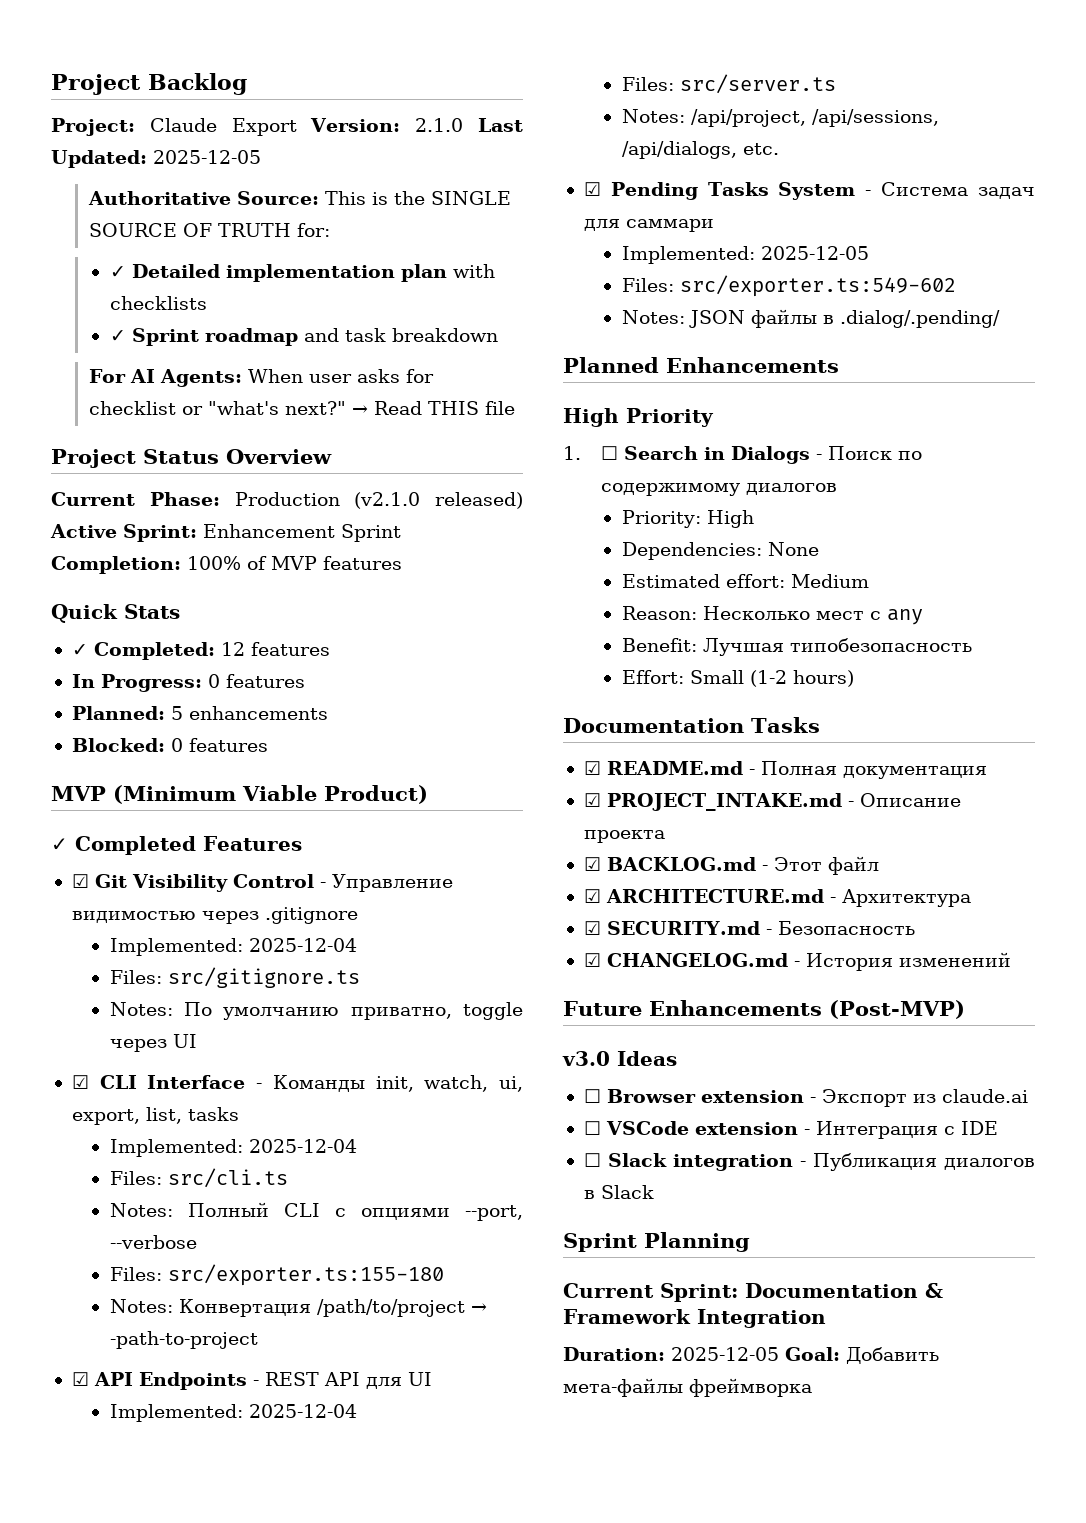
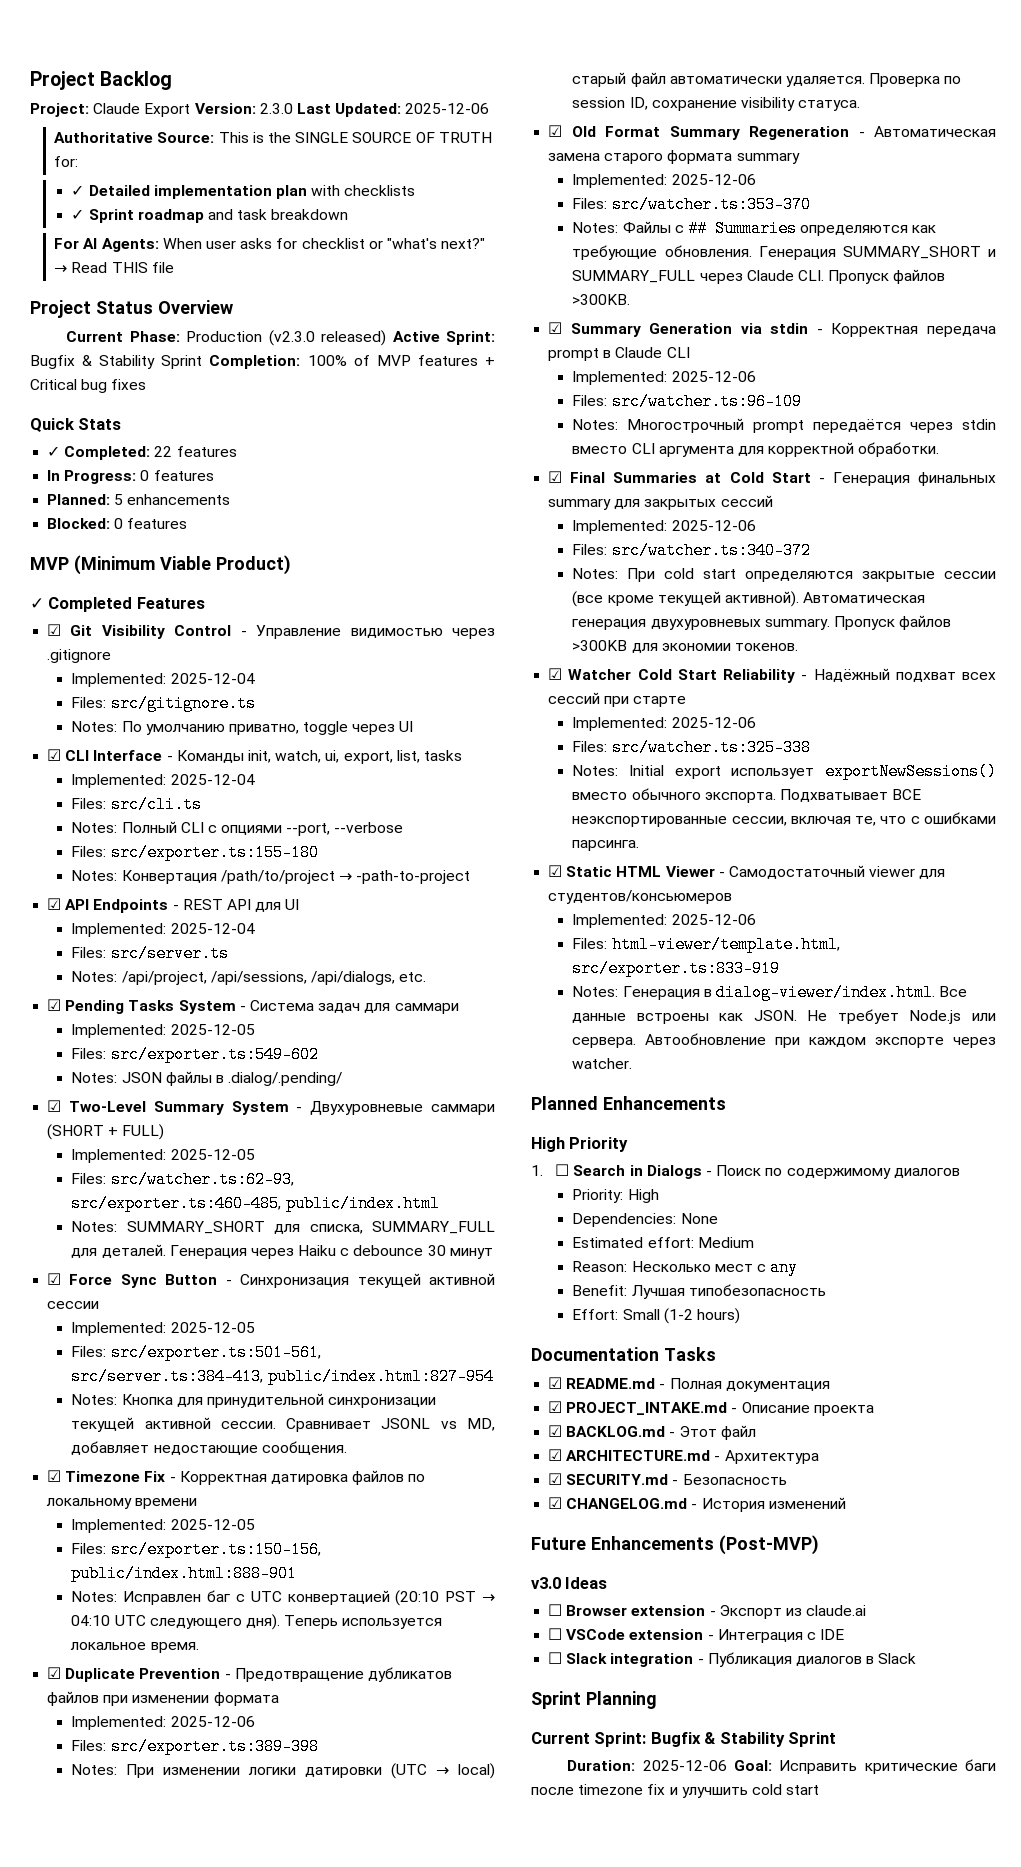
[415,118,464,132] 2.1.0 -> [259,103,293,114] 2.3.0
[153,150,261,164] 2025-12-05 -> [405,103,490,114] 2025-12-06
[354,492,421,509] (v2.1.0 -> [268,330,315,346] (v2.3.0
[203,524,335,538] Enhancement -> [30,355,156,369] Bugfix & Stability
(402, 563) none -> [484,357,495,366] [30,379,147,393] + Critical bug fixes
[220,642,245,656] 12 -> [154,446,173,457] 22
(1000, 319) none -> [47,1100,495,1115] [47,1124,165,1140] [71,1149,255,1163] [71,1171,294,1188] [71,1195,440,1212] [71,1221,495,1234] [71,1244,493,1259] [47,1273,495,1288] [47,1301,100,1309] [71,1322,255,1336] [71,1344,321,1361] [71,1368,494,1385] [71,1393,437,1408] [71,1417,495,1432] [71,1441,347,1455] [47,1470,426,1485] [46,1498,198,1509] [71,1519,255,1533] [71,1541,321,1558] [71,1565,298,1582] [71,1590,495,1606] [71,1614,443,1630] [70,1642,199,1653] [47,1667,452,1682] [47,1691,279,1706] [71,1716,255,1730] [71,1738,319,1755] [71,1763,495,1779] [572,72,962,87] [572,97,861,111] [548,125,996,140] [548,150,800,164] [572,174,756,188] [572,196,811,213] [572,220,937,237] [572,245,996,260] [572,269,946,284] [572,294,631,305] [548,322,996,337] [548,347,690,361] [572,371,756,385] [572,393,802,410] [572,418,996,433] [572,442,940,457] [548,471,996,486] [548,495,773,510] [572,520,756,534] [572,542,811,559] [572,568,996,582] [572,591,926,607] [572,615,952,630] [572,640,798,653] [548,668,996,683] [548,692,687,707] [572,717,756,731] [572,739,811,756] [572,763,997,780] [572,788,922,803] [572,812,996,827] [572,840,640,851] [548,865,946,879] [548,890,733,904] [572,914,756,928] [572,936,840,953] [572,960,781,977] [572,984,968,1001] [572,1009,996,1024] [572,1033,996,1048] [572,1058,633,1069] // ☑ Two-Level Summary System - Двухуровневые саммари (SHORT + FULL) // Implemented: 2025-12-05 // Files: src/watcher.ts:62-93, src/exporter.ts:460-485, public/index.html // Notes: SUMMARY_SHORT для списка, SUMMARY_FULL для деталей. Генерация через Haiku с debounce 30 минут // ☑ Force Sync Button - Синхронизация текущей активной сессии // Implemented: 2025-12-05 // Files: src/exporter.ts:501-561, src/server.ts:384-413, public/index.html:827-954 // Notes: Кнопка для принудительной синхронизации текущей активной сессии. Сравнивает JSONL vs MD, добавляет недостающие сообщения. // ☑ Timezone Fix - Корректная датировка файлов по локальному времени // Implemented: 2025-12-05 // Files: src/exporter.ts:150-156, public/index.html:888-901 // Notes: Исправлен баг с UTC конвертацией (20:10 PST → 04:10 UTC следующего дня). Теперь используется локальное время. // ☑ Duplicate Prevention - Предотвращение дубликатов файлов при изменении формата // Implemented: 2025-12-06 // Files: src/exporter.ts:389-398 // Notes: При изменении логики датировки (UTC → local) старый файл автоматически удаляется. Проверка по session ID, сохранение visibility статуса. // ☑ Old Format Summary Regeneration - Автоматическая замена старого формата summary // Implemented: 2025-12-06 // Files: src/watcher.ts:353-370 // Notes: Файлы с ## Summaries определяются как требующие обновления. Генерация SUMMARY_SHORT и SUMMARY_FULL через Claude CLI. Пропуск файлов >300KB. // ☑ Summary Generation via stdin - Корректная передача prompt в Claude CLI // Implemented: 2025-12-06 // Files: src/watcher.ts:96-109 // Notes: Многострочный prompt передаётся через stdin вместо CLI аргумента для корректной обработки. // ☑ Final Summaries at Cold Start - Генерация финальных summary для закрытых сессий // Implemented: 2025-12-06 // Files: src/watcher.ts:340-372 // Notes: При cold start определяются закрытые сессии (все кроме текущей активной). Автоматическая генерация двухуровневых summary. Пропуск файлов >300KB для экономии токенов. // ☑ Watcher Cold Start Reliability - Надёжный подхват всех сессий при старте // Implemented: 2025-12-06 // Files: src/watcher.ts:325-338 // Notes: Initial export использует exportNewSessions() вместо обычного экспорта. Подхватывает ВСЕ неэкспортированные сессии, включая те, что с ошибками парсинга. // ☑ Static HTML Viewer - Самодостаточный viewer для студентов/консьюмеров // Implemented: 2025-12-06 // Files: html-viewer/template.html, src/exporter.ts:833-919 // Notes: Генерация в dialog-viewer/index.html. Все данные встроены как JSON. Не требует Node.js или сервера. Автообновление при каждом экспорте через watcher.
[745,1283,943,1298] [563,1309,826,1328] [563,1347,939,1364] [563,1378,812,1397] Documentation & Framework Integration // Duration: 2025-12-05 Goal: Добавить мета-файлы фреймворка -> [650,1732,837,1747] [567,1759,996,1774] [531,1784,820,1798] Bugfix & Stability Sprint // Duration: 2025-12-06 Goal: Исправить критические баги после timezone fix и улучшить cold start

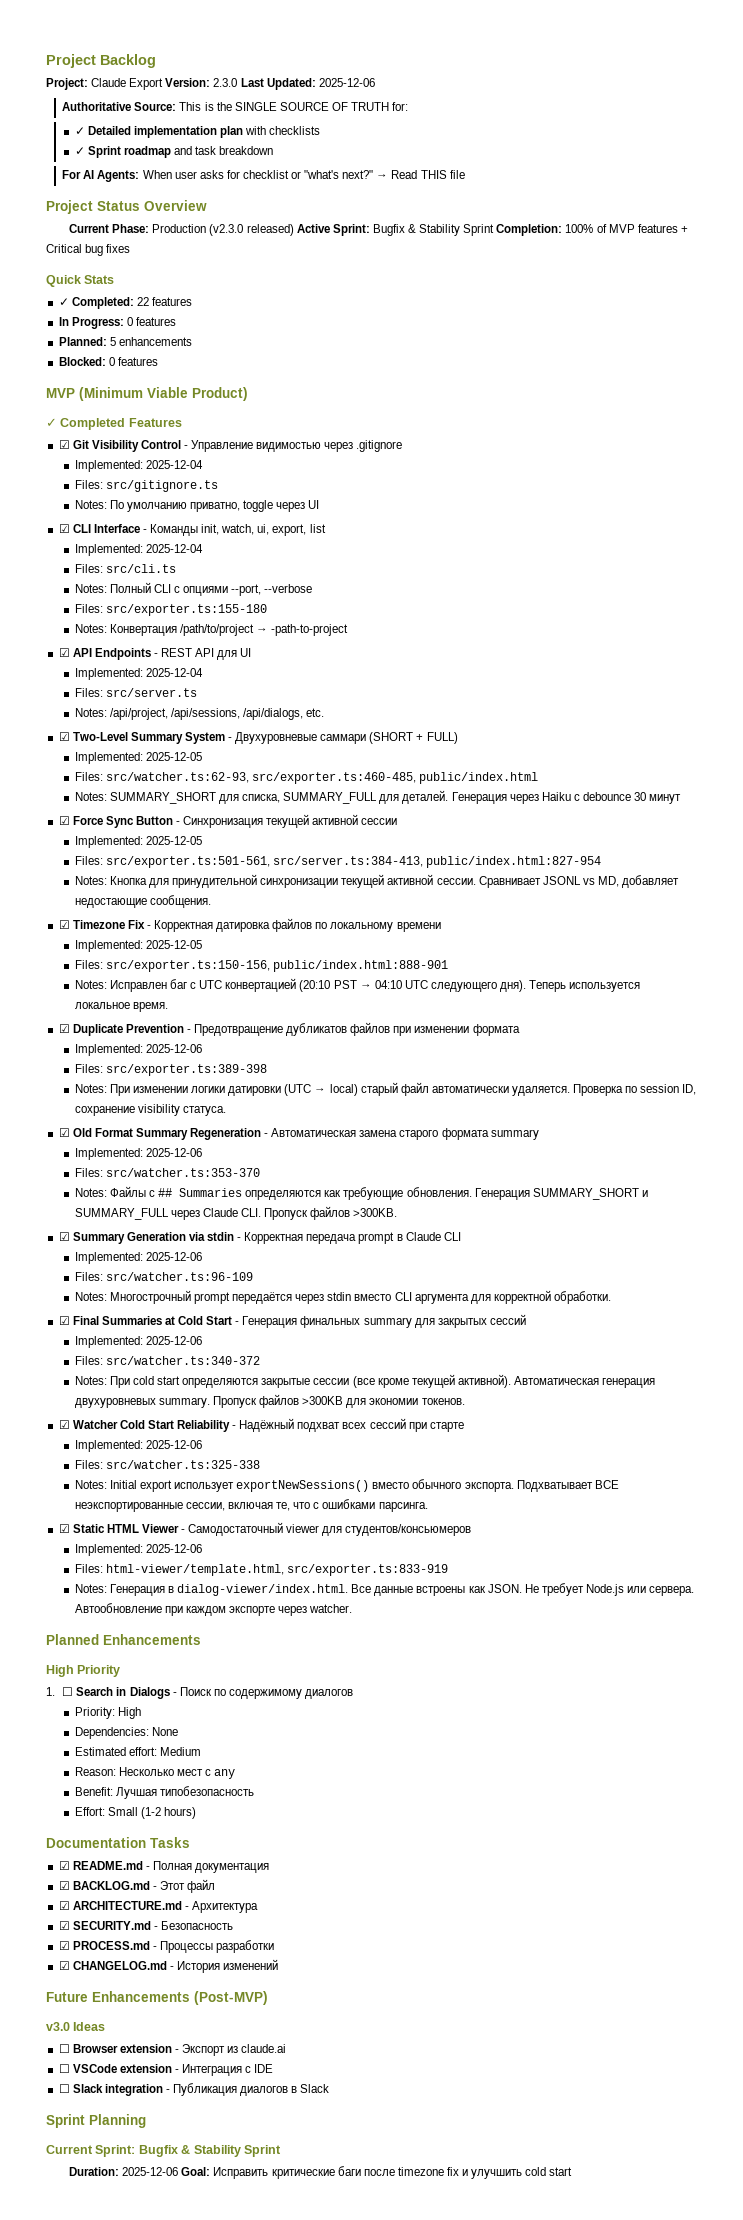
[396,750,462,763] list, tasks -> [309,524,326,533] list
[47,999,459,1014] [71,1024,255,1038] [71,1046,319,1063] [71,1071,343,1086] // ☑ Pending Tasks System - Система задач для саммари // Implemented: 2025-12-05 // Files: src/exporter.ts:549-602 // Notes: JSON файлы в .dialog/.pending/ -> (325, 712) none
[548,1401,874,1416] // ☑ PROJECT_INTAKE.md - Описание проекта -> (270, 1868) none
(787, 1479) none -> [58,1940,275,1953] // ☑ PROCESS.md - Процессы разработки

